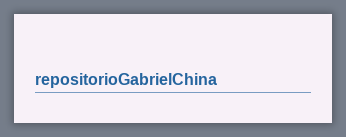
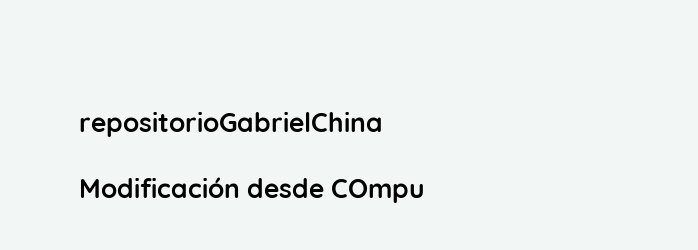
(217, 80) none -> [79,177,426,203] // Modificación desde COmpu

